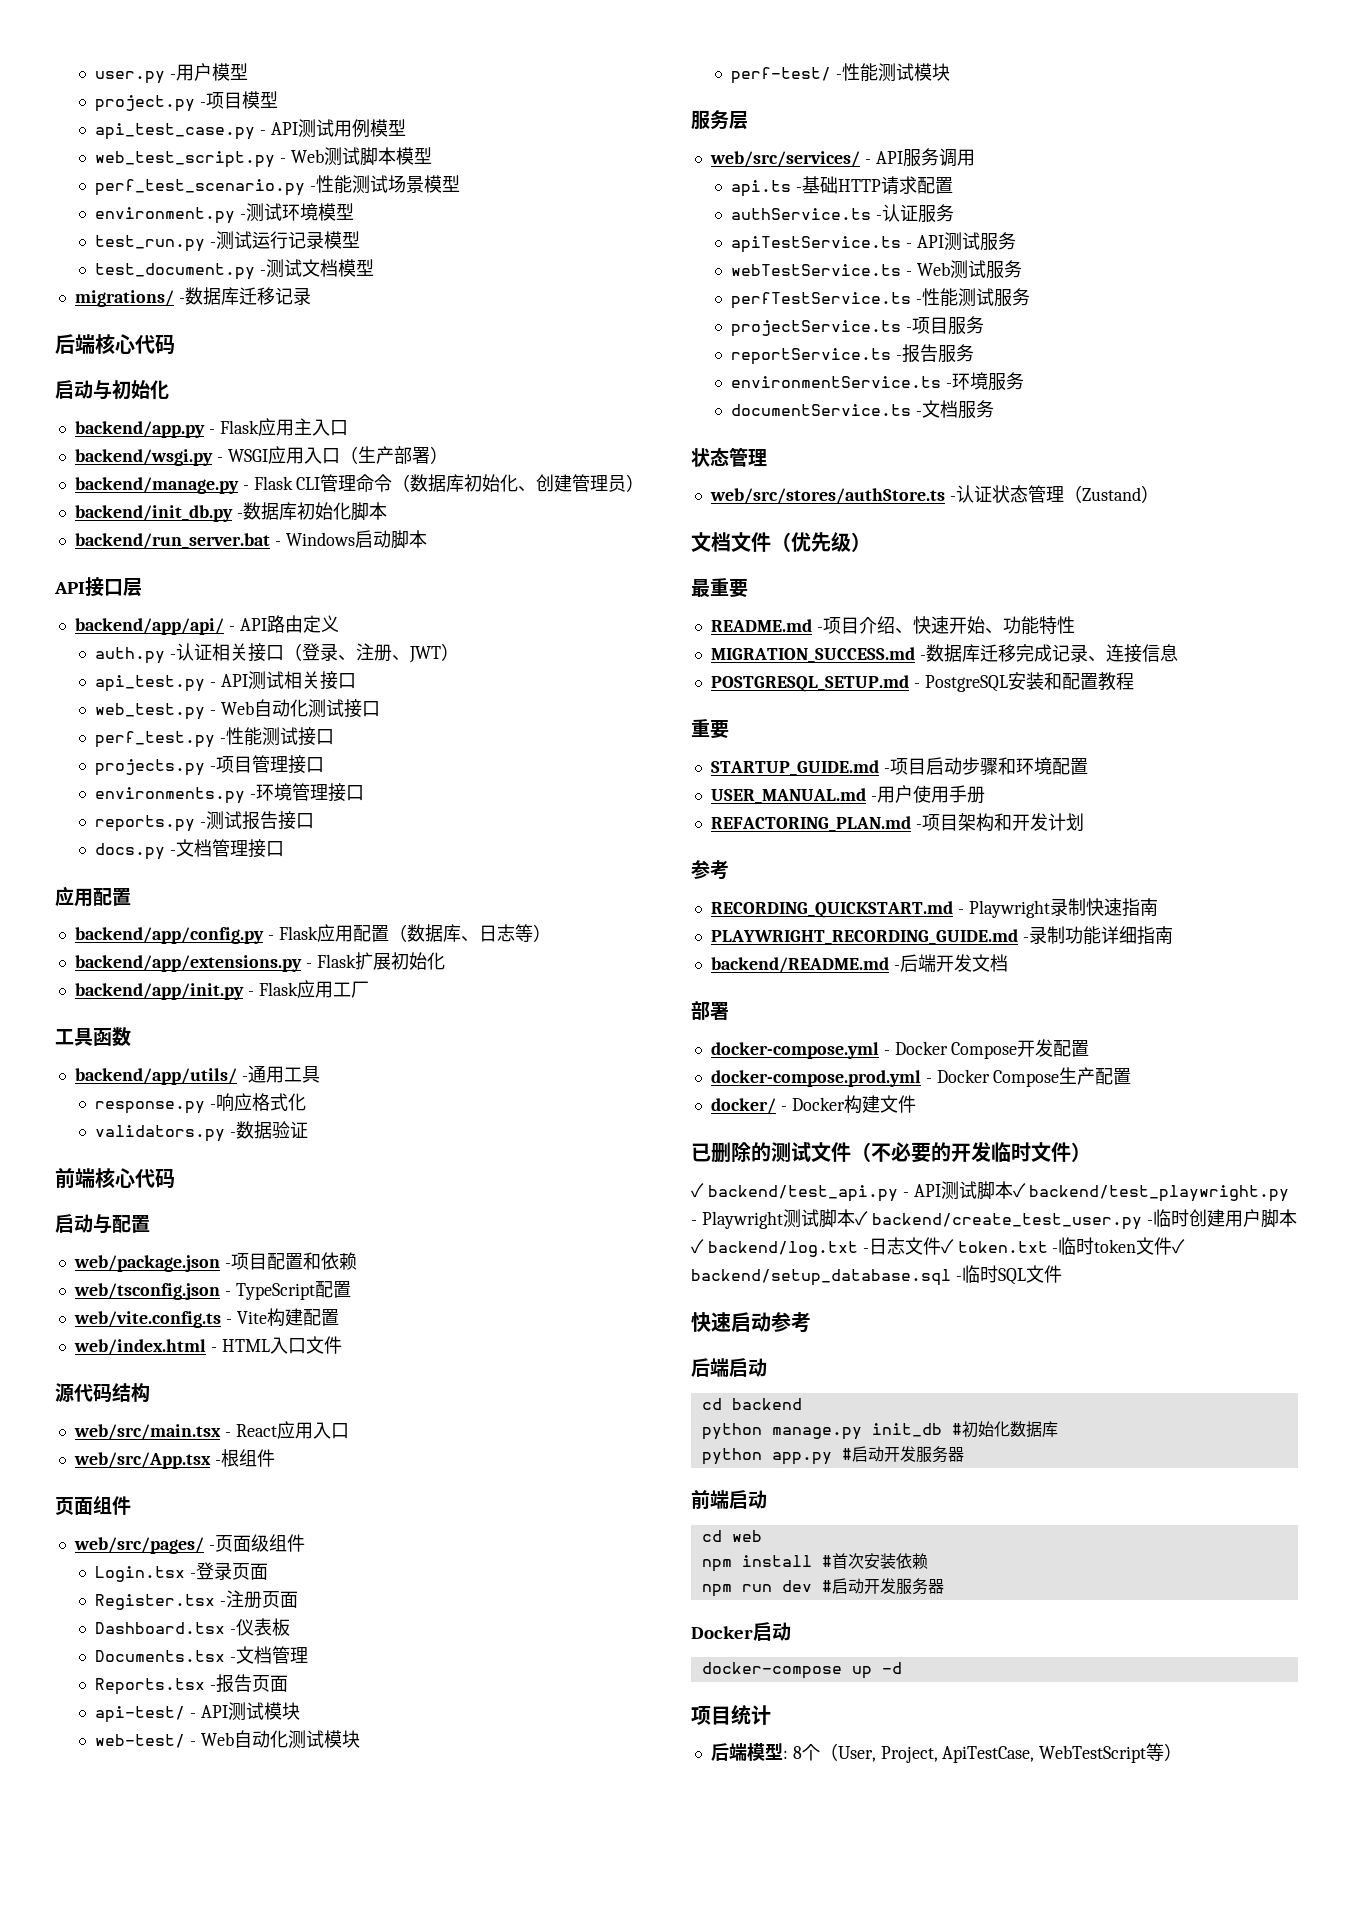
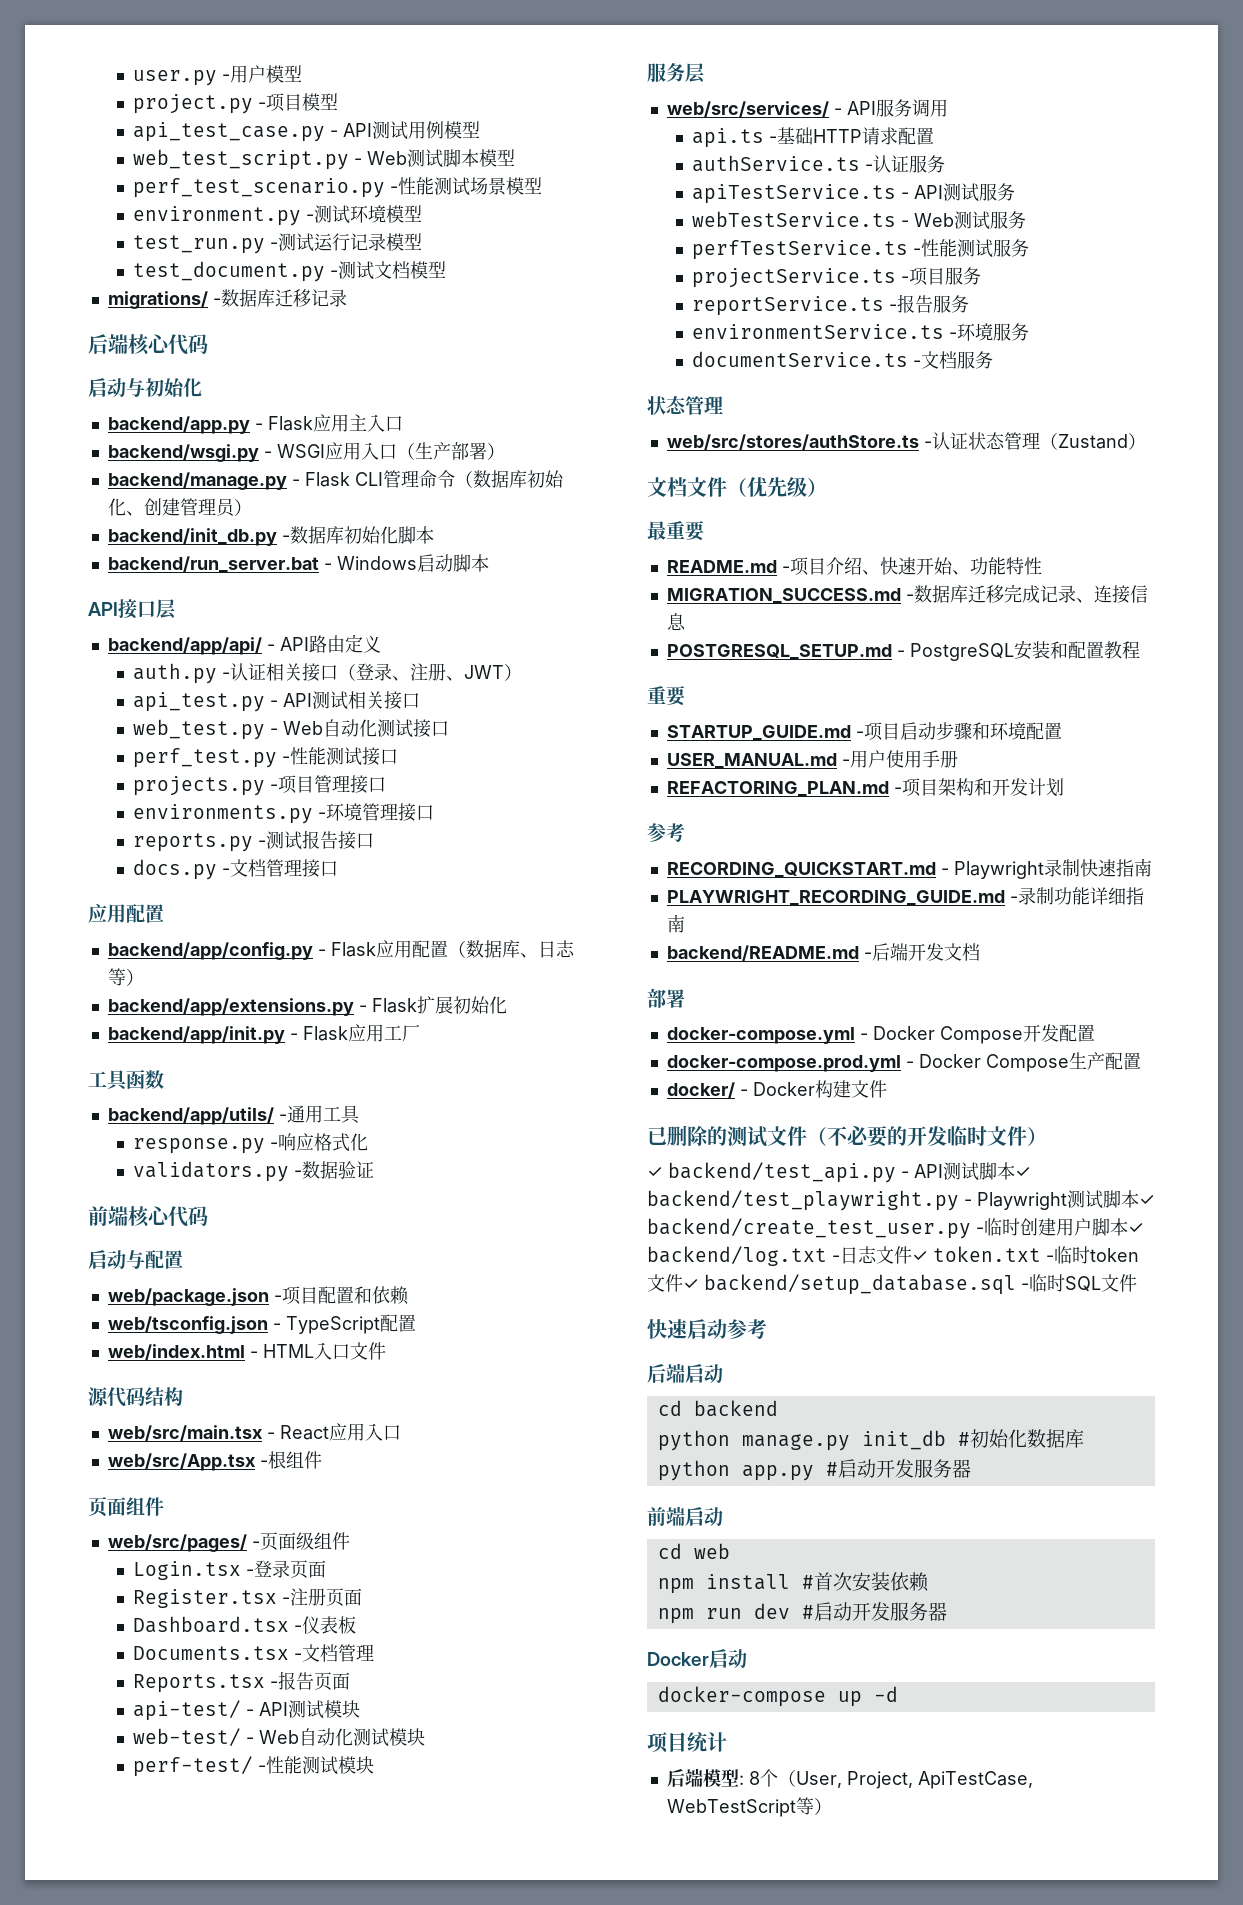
[73,1308,339,1328] // web/vite.config.ts - Vite构建配置 -> (416, 1323) none

